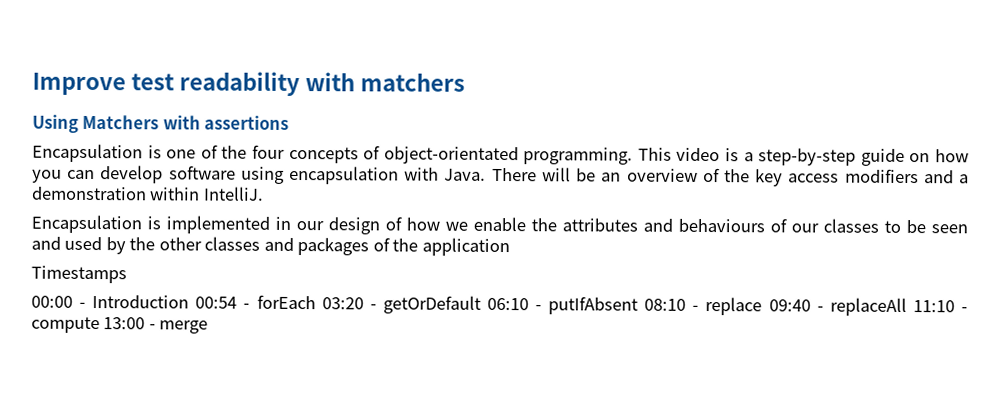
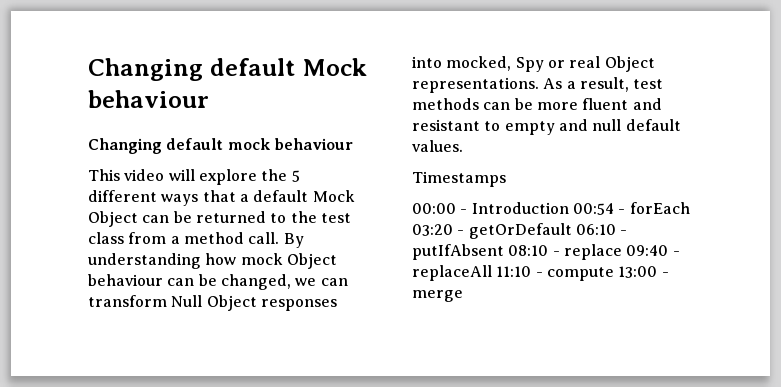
[32,71,466,97] [32,114,290,133] [32,143,970,166] [32,165,970,187] [32,186,264,201] [31,214,968,235] [31,236,510,257] Improve test readability with matchers // Using Matchers with assertions // Encapsulation is one of the four concepts of object-orientated programming. This video is a step-by-step guide on how you can develop software using encapsulation with Java. There will be an overview of the key access modifiers and a demonstration within IntelliJ. // Encapsulation is implemented in our design of how we enable the attributes and behaviours of our classes to be seen and used by the other classes and packages of the application -> [88,58,367,81] [88,90,209,108] [88,138,353,154] [88,169,300,185] [88,190,355,206] [88,211,351,227] [88,232,304,248] [88,253,337,269] [88,274,348,290] [88,295,337,311] [412,56,655,72] [412,77,664,93] [412,98,662,110] [412,119,681,135] [412,140,463,152] Changing default Mock behaviour // Changing default mock behaviour // This video will explore the 5 different ways that a default Mock Object can be returned to the test class from a method call. By understanding how mock Object behaviour can be changed, we can transform Null Object responses into mocked, Spy or real Object representations. As a result, test methods can be more fluent and resistant to empty and null default values.

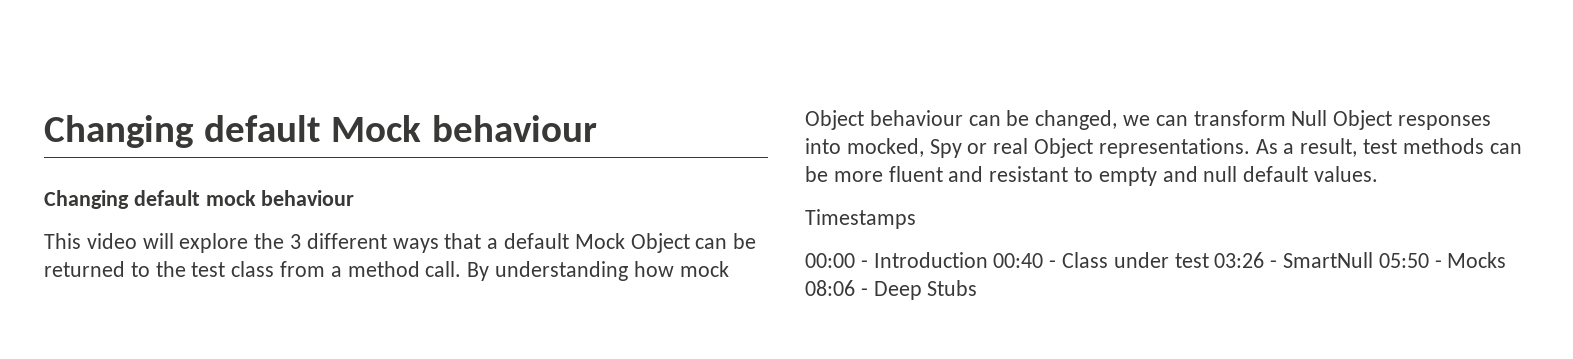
[291,170,300,182] 5 -> [290,234,302,249] 3
[572,202,690,215] [412,223,628,239] [412,244,680,260] [412,265,669,281] [412,290,463,302] 00:54 - forEach 03:20 - getOrDefault 06:10 - putIfAbsent 08:10 - replace 09:40 - replaceAll 11:10 - compute 13:00 - merge -> [993,252,1507,268] [805,280,978,300] 00:40 - Class under test 03:26 - SmartNull 05:50 - Mocks 08:06 - Deep Stubs

